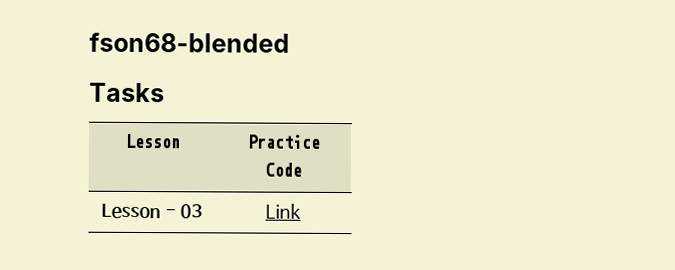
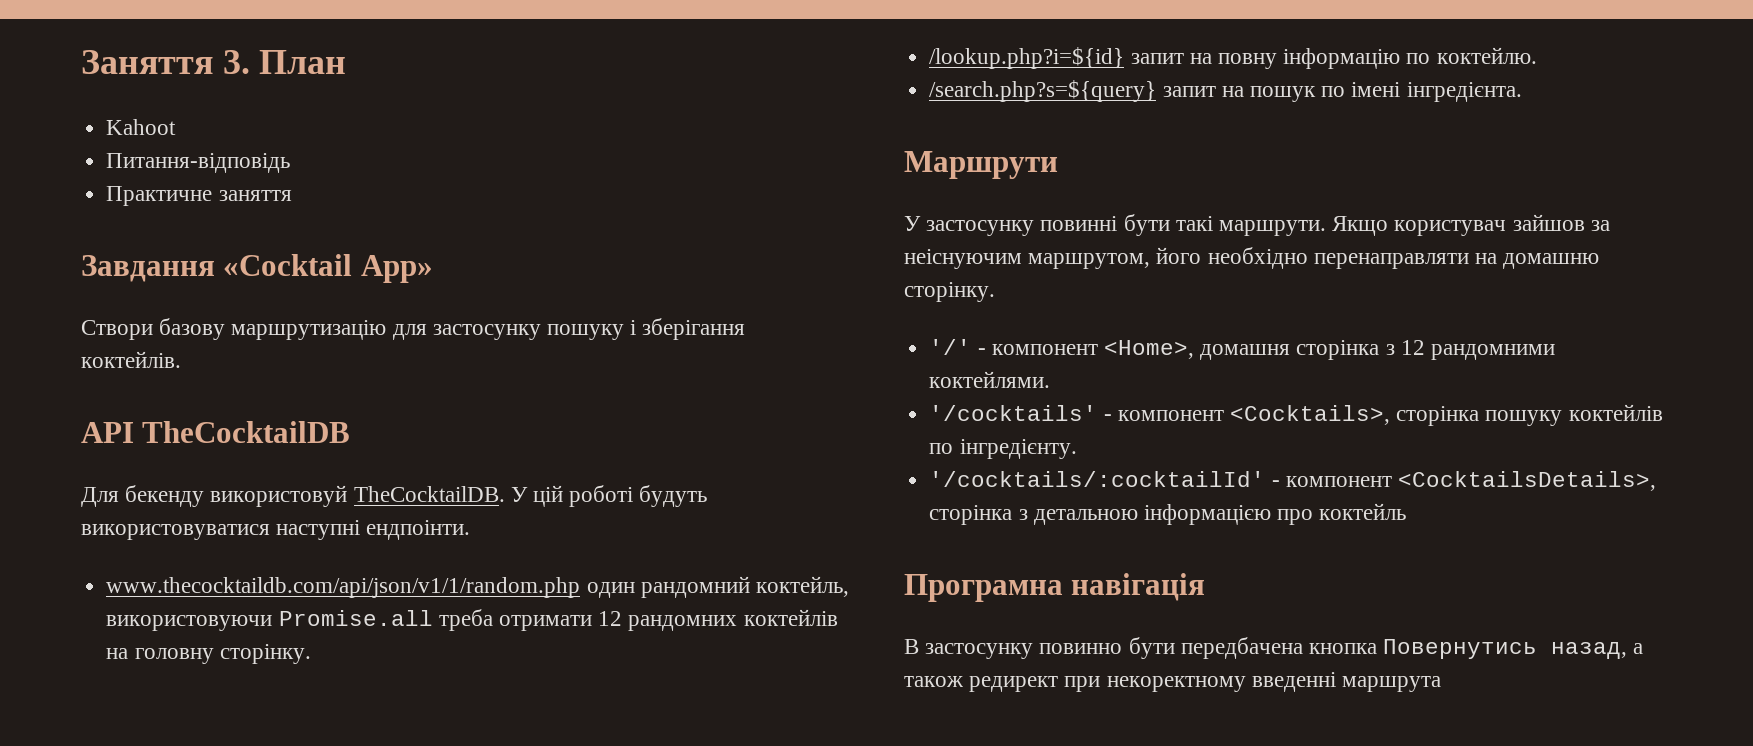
[89,32,290,53] [89,82,165,103] [124,133,181,149] [246,134,321,149] [264,162,302,177] [100,203,204,220] [265,203,301,219] fson68-blended // Tasks // Lesson | Practice Code // Lesson - 03 | Link -> [81,50,347,74] [106,119,177,135] [106,153,291,173] [106,186,292,206] [81,254,433,283] [81,318,746,340] [81,351,181,368] [81,421,351,443] [81,485,708,507] [81,520,471,540] [106,576,849,598] [106,609,838,631] [106,644,311,664] [929,47,1537,69] [929,80,1522,102] [904,151,1058,179] [904,214,1610,236] [904,247,1600,269] [904,282,995,302] [929,339,1555,360] [929,371,1051,388] [929,404,1663,426] [929,439,1077,459] [929,471,1656,491] [929,503,1407,525] [904,573,1206,602] [904,637,1644,659] [904,672,1442,692] Заняття 3. План // Kahoot // Питання-відповідь // Практичне заняття // Завдання «Cocktail App» // Створи базову маршрутизацію для застосунку пошуку і зберігання коктейлів. // API TheCocktailDB // Для бекенду використовуй TheCocktailDB. У цій роботі будуть використовуватися наступні ендпоінти. // www.thecocktaildb.com/api/json/v1/1/random.php один рандомний коктейль, використовуючи Promise.all треба отримати 12 рандомних коктейлів на головну сторінку. // /lookup.php?i=${id} запит на повну інформацію по коктейлю. // /search.php?s=${query} запит на пошук по імені інгредієнта. // Маршрути // У застосунку повинні бути такі маршрути. Якщо користувач зайшов за неіснуючим маршрутом, його необхідно перенаправляти на домашню сторінку. // '/' - компонент <Home>, домашня сторінка з 12 рандомними коктейлями. // '/cocktails' - компонент <Cocktails>, сторінка пошуку коктейлів по інгредієнту. // '/cocktails/:cocktailId' - компонент <CocktailsDetails>, сторінка з детальною інформацією про коктейль // Програмна навігація // В застосунку повинно бути передбачена кнопка Повернутись назад, а також редирект при некоректному введенні маршрута

